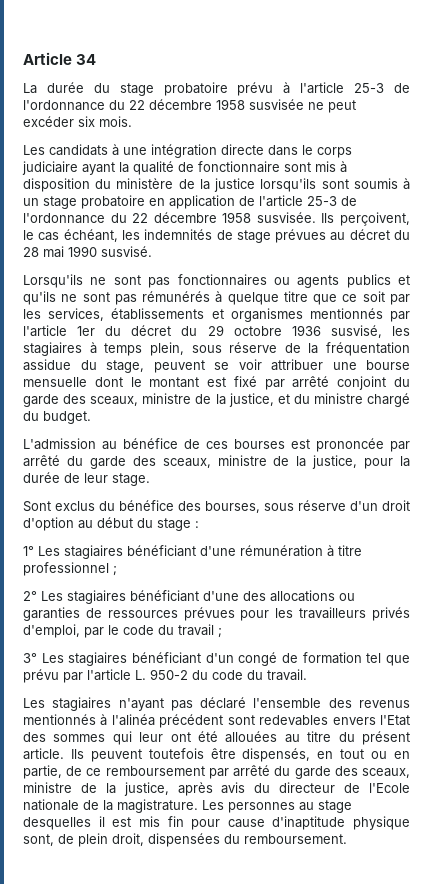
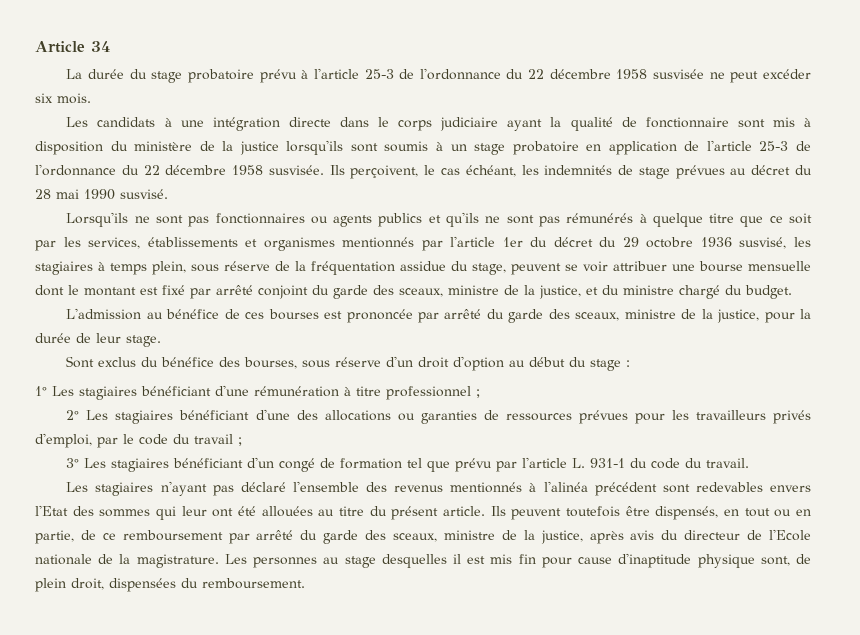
[150,669,188,680] 950-2 -> [590,458,626,468] 931-1

